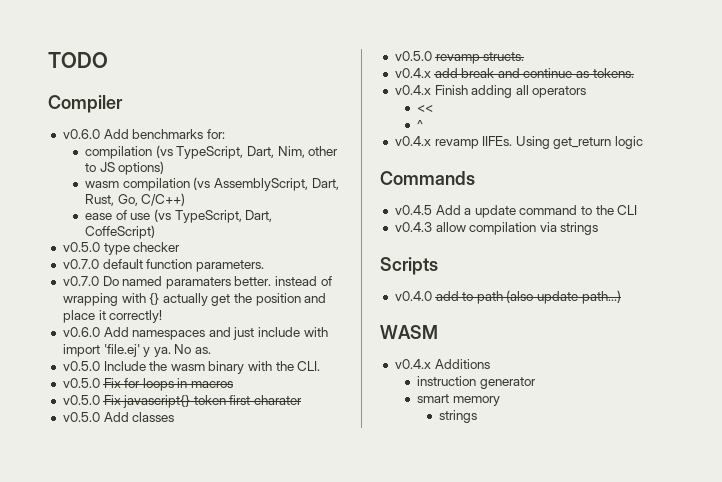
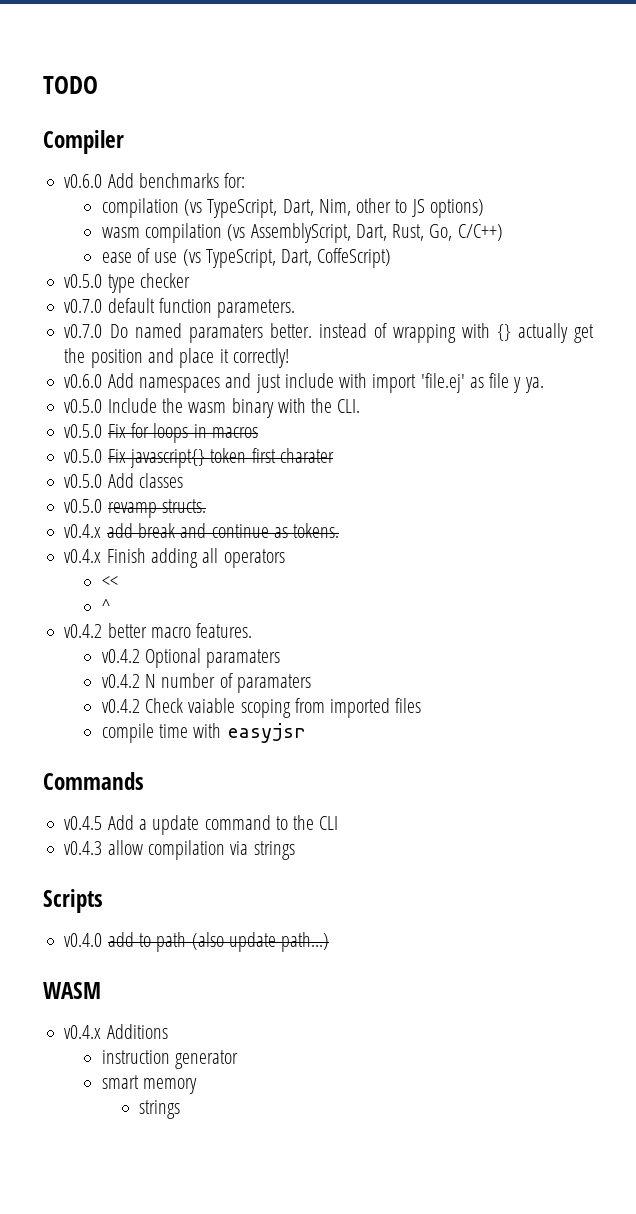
(140, 350) none -> [469,373,510,388] as file
[174,344,212,354] No as. -> (544, 385) none
[394,136,644,149] v0.4.x revamp IIFEs. Using get_return logic -> [64,623,253,638] [101,648,281,668] [101,673,311,693] [101,698,422,718] [101,723,306,743] v0.4.2 better macro features. // v0.4.2 Optional paramaters // v0.4.2 N number of paramaters // v0.4.2 Check vaiable scoping from imported files // compile time with easyjsr

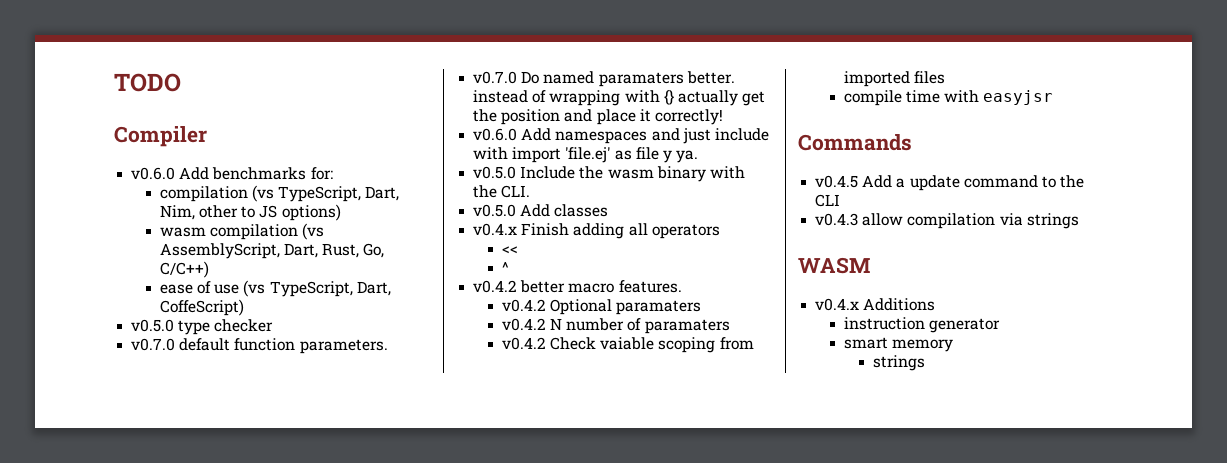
[107,423,258,443] [64,448,334,468] [64,473,183,488] [64,499,206,518] [64,523,340,538] Fix for loops in macros // v0.5.0 Fix javascript{} token first charater // v0.5.0 Add classes // v0.5.0 revamp structs. // v0.4.x add break and continue as tokens. -> [520,204,609,217] Add classes
[43,889,103,913] [64,932,330,952] // Scripts // v0.4.0 add to path (also update path...) -> (1079, 221) none

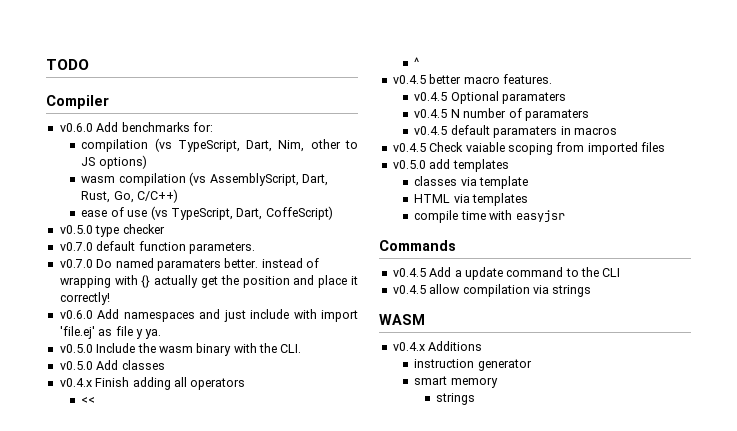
[473,280,518,293] v0.4.2 -> [392,75,426,84] v0.4.5
[501,299,546,312] v0.4.2 -> [414,92,448,101] v0.4.5
[501,318,546,331] v0.4.2 -> [414,109,448,118] v0.4.5
[501,337,546,350] v0.4.2 -> [414,125,617,138] [392,143,426,152] v0.4.5 default paramaters in macros // v0.4.5
(946, 77) none -> [392,159,509,172] [414,176,529,189] [414,193,529,206] // v0.5.0 add templates // classes via template // HTML via templates
[815,213,859,226] v0.4.3 -> [392,285,426,294] v0.4.5

